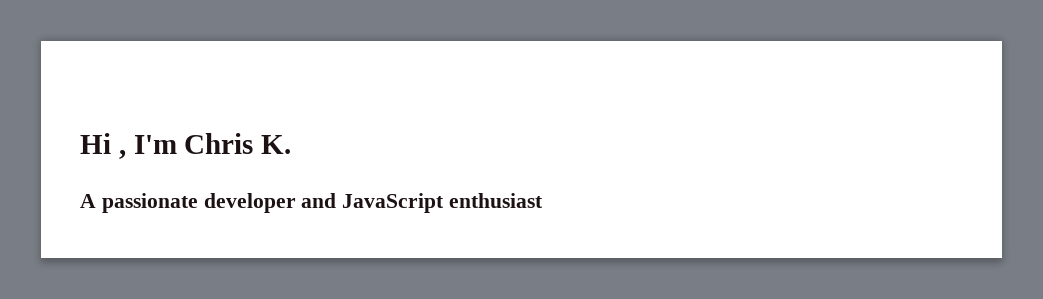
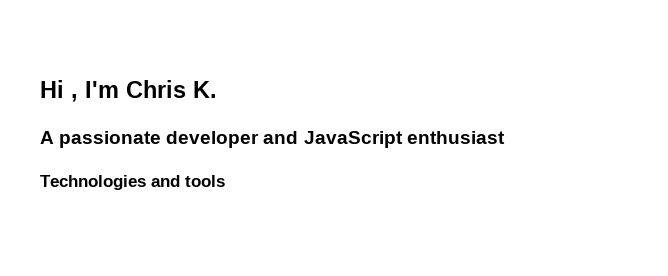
(544, 200) none -> [40,175,225,190] // Technologies and tools

